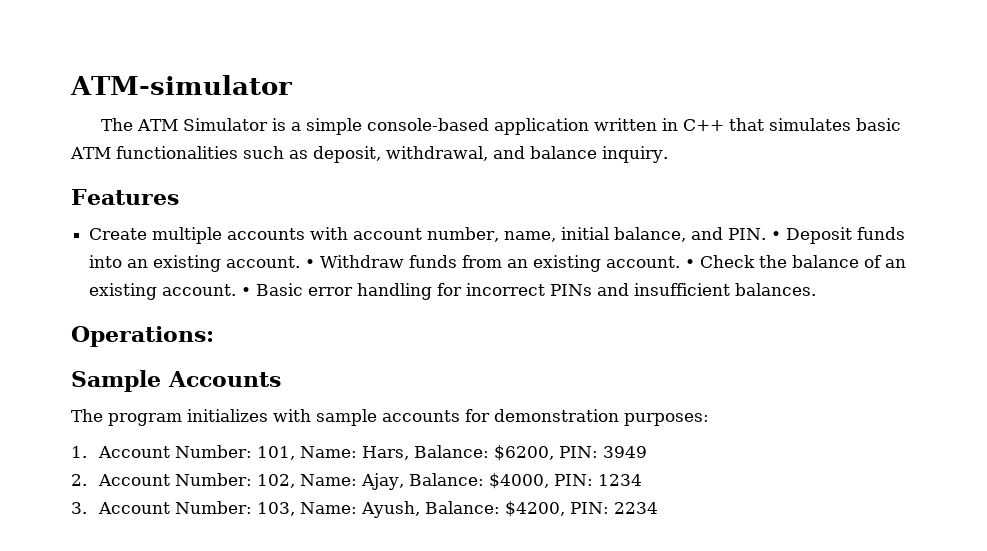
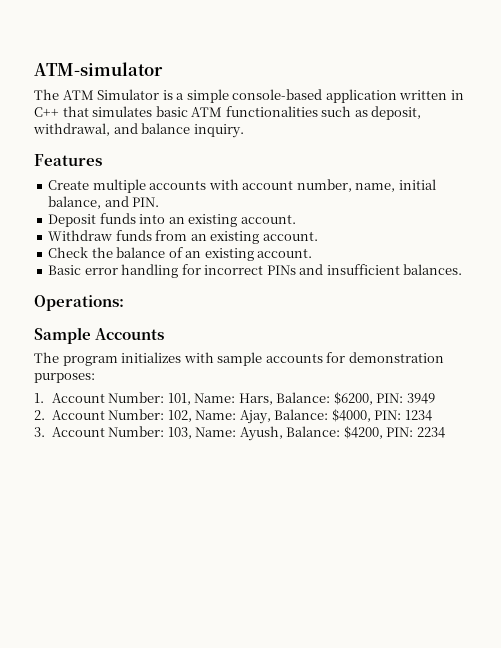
[771,231,782,240] • -> (160, 202) //
[305,259,316,268] • -> (296, 219) //
[685,259,696,268] • -> (318, 236) //
[241,287,252,296] • -> (313, 253) //

